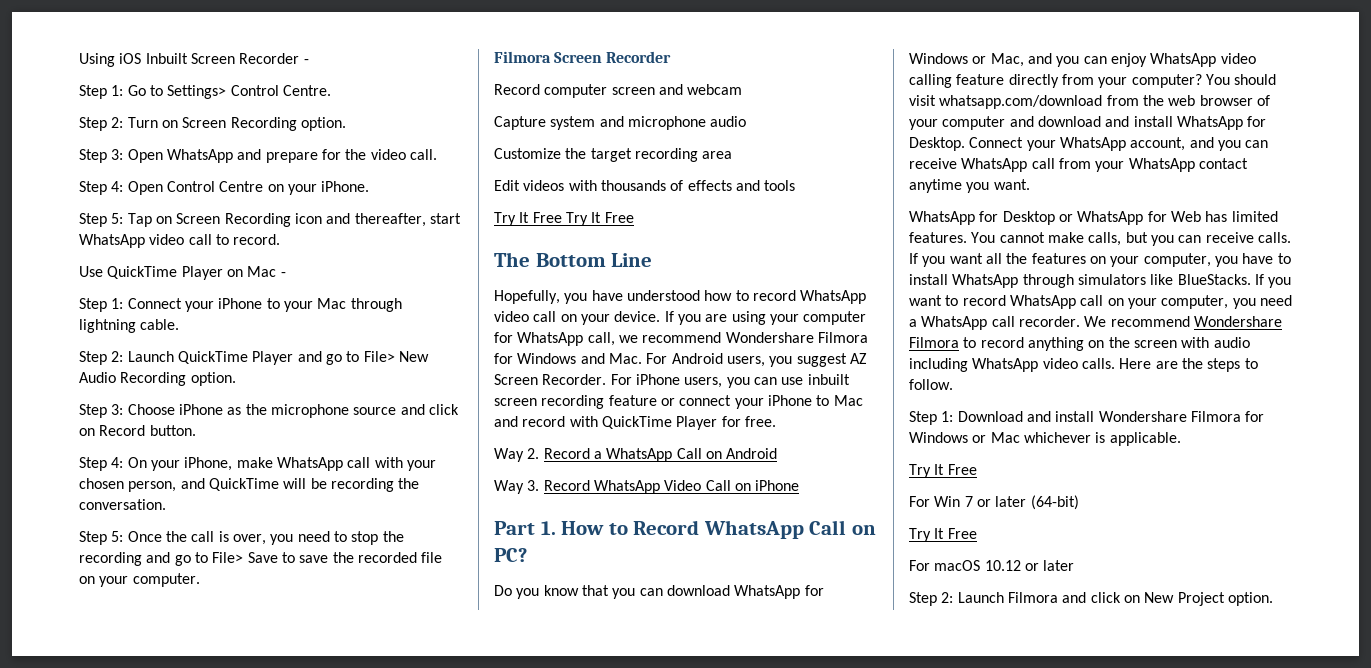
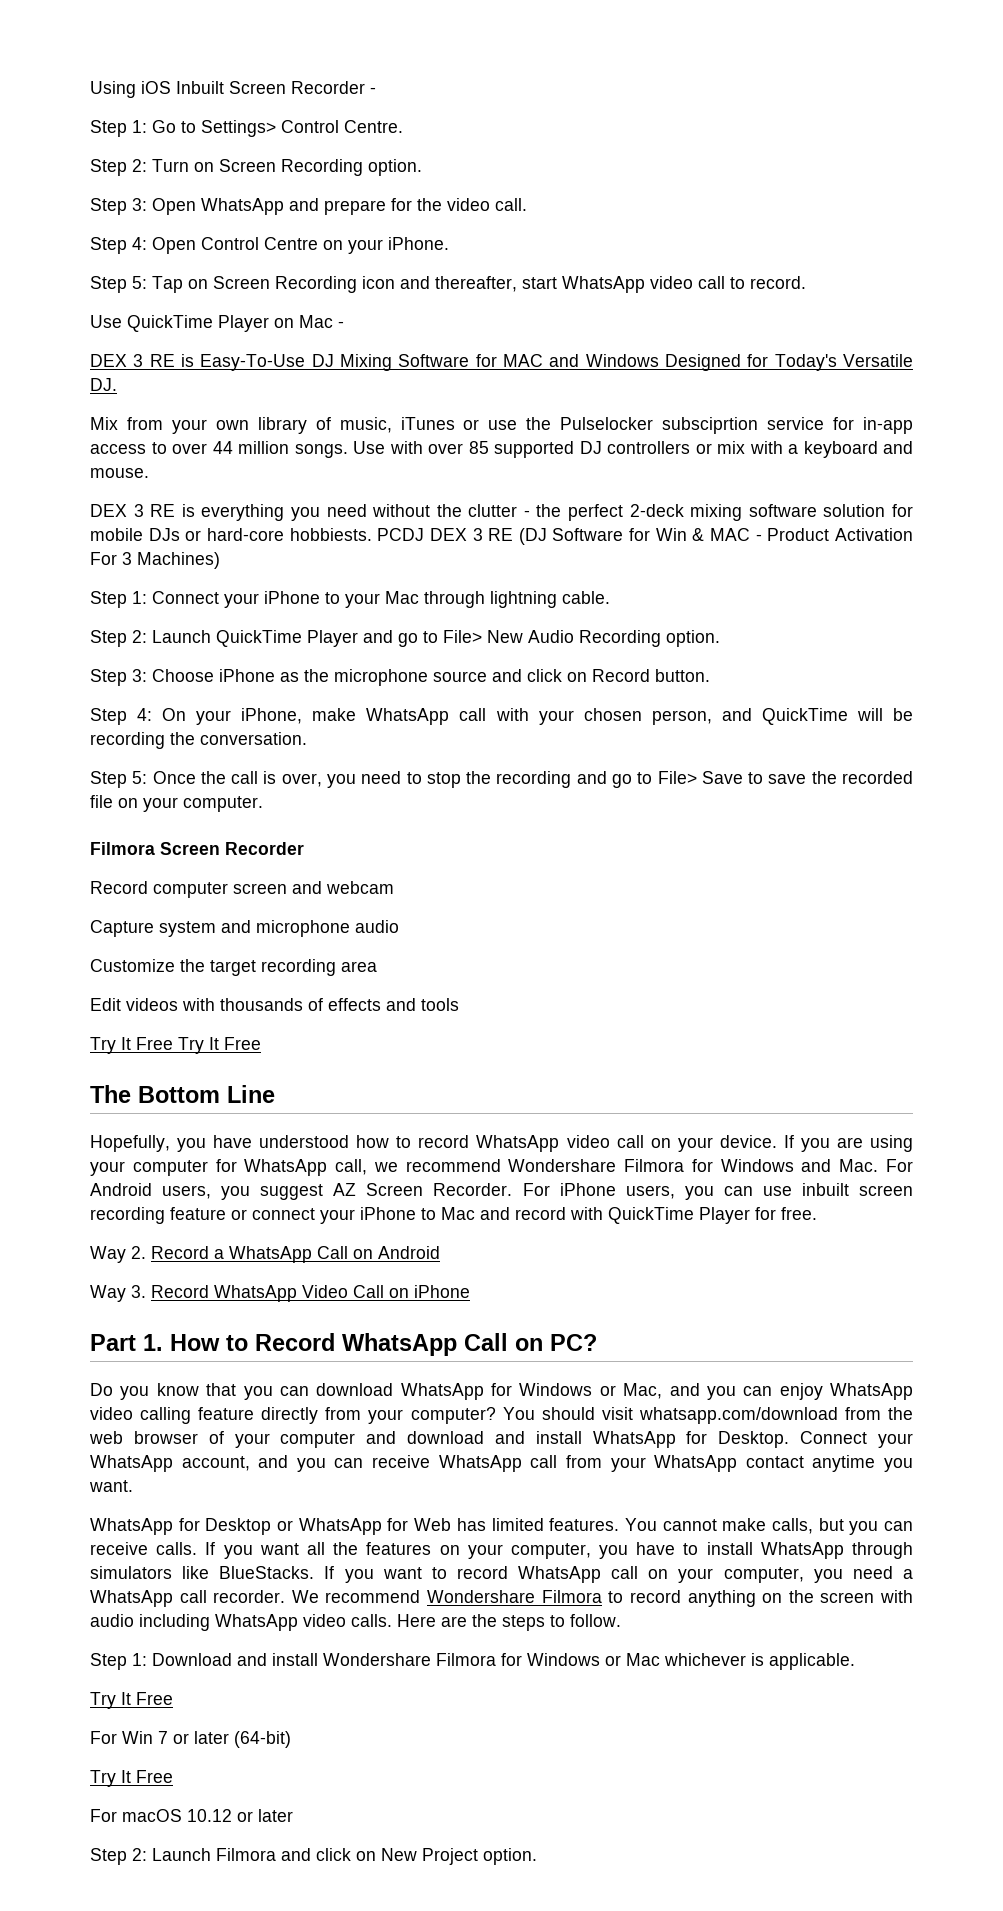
(286, 274) none -> [90,354,913,371] [90,378,117,391] [90,417,913,434] [90,441,913,458] [90,468,149,478] [90,504,914,521] [90,528,913,545] [90,552,220,569] // DEX 3 RE is Easy-To-Use DJ Mixing Software for MAC and Windows Designed for Today's Versatile DJ. // Mix from your own library of music, iTunes or use the Pulselocker subsciprtion service for in-app access to over 44 million songs. Use with over 85 supported DJ controllers or mix with a keyboard and mouse. // DEX 3 RE is everything you need without the clutter - the perfect 2-deck mixing software solution for mobile DJs or hard-core hobbiests. PCDJ DEX 3 RE (DJ Software for Win & MAC - Product Activation For 3 Machines)

